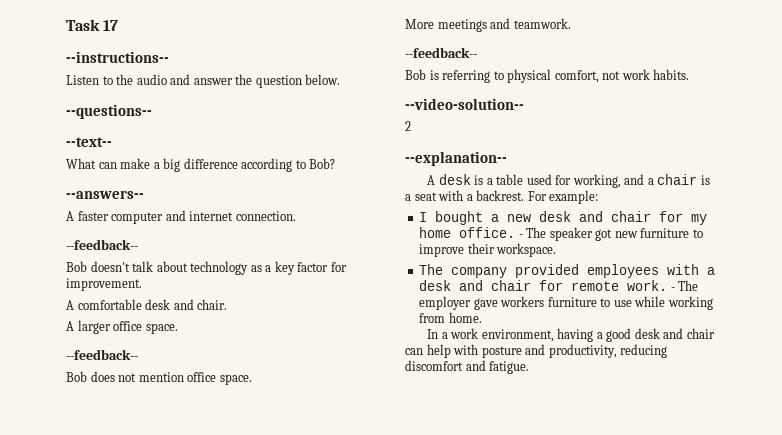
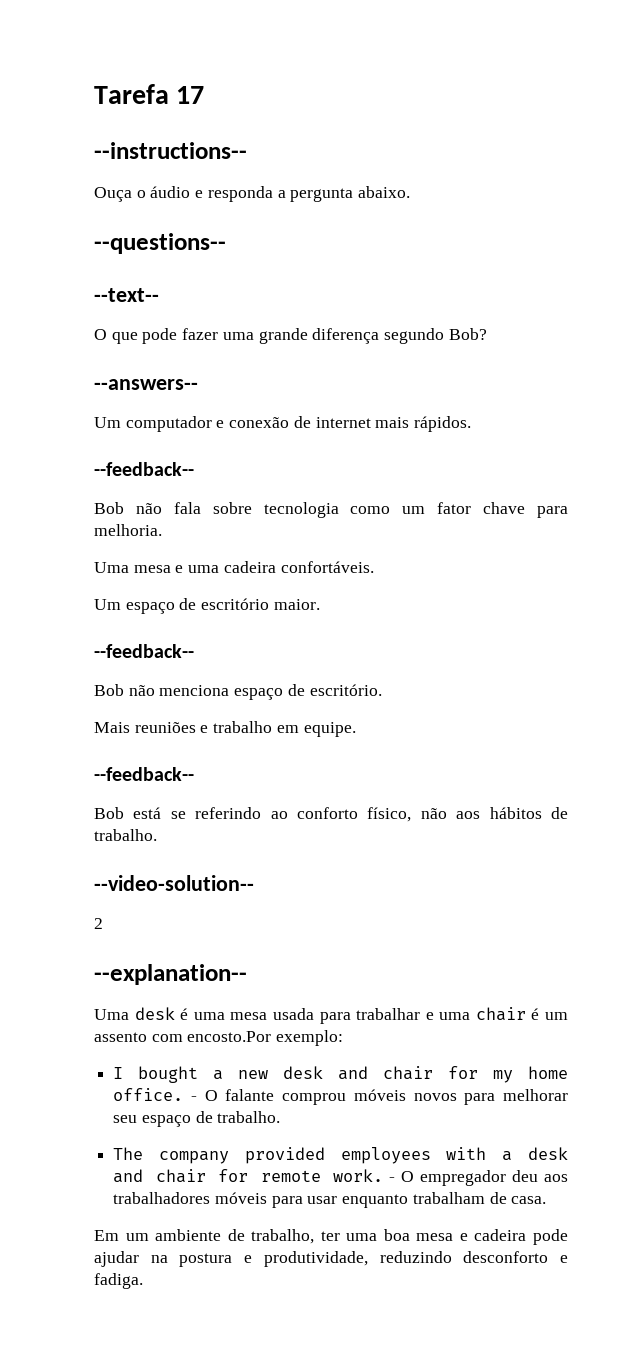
[66,19,100,31] Task -> [94,84,169,104] Tarefa
[66,74,341,88] [66,104,152,119] [66,137,112,147] [66,158,336,172] [66,190,144,199] [66,210,296,224] [66,239,138,250] [66,261,347,275] [66,278,142,291] [66,299,228,310] [66,320,178,334] [66,349,138,360] [66,371,252,385] [405,18,571,32] [405,47,477,58] [405,69,690,83] [405,98,524,110] [405,121,411,131] [405,151,507,166] [427,174,710,188] [405,190,599,204] Listen to the audio and answer the question below. // --questions-- // --text-- // What can make a big difference according to Bob? // --answers-- // A faster computer and internet connection. // --feedback-- // Bob doesn't talk about technology as a key factor for improvement. // A comfortable desk and chair. // A larger office space. // --feedback-- // Bob does not mention office space. // More meetings and teamwork. // --feedback-- // Bob is referring to physical comfort, not work habits. // --video-solution-- // 2 // --explanation-- // A desk is a table used for working, and a chair is a seat with a backrest. For example: -> [94,186,411,202] [94,233,226,254] [94,288,159,302] [94,328,487,344] [94,379,198,390] [94,416,472,432] [94,462,194,476] [94,502,569,518] [94,524,162,536] [94,561,374,573] [94,598,320,614] [94,644,194,658] [94,684,382,700] [94,721,356,737] [94,767,194,781] [94,807,568,822] [94,829,157,841] [94,875,254,891] [94,918,103,929] [94,964,247,985] [94,1007,568,1024] [94,1030,344,1046] Ouça o áudio e responda a pergunta abaixo. // --questions-- // --text-- // O que pode fazer uma grande diferença segundo Bob? // --answers-- // Um computador e conexão de internet mais rápidos. // --feedback-- // Bob não fala sobre tecnologia como um fator chave para melhoria. // Uma mesa e uma cadeira confortáveis. // Um espaço de escritório maior. // --feedback-- // Bob não menciona espaço de escritório. // Mais reuniões e trabalho em equipe. // --feedback-- // Bob está se referindo ao conforto físico, não aos hábitos de trabalho. // --video-solution-- // 2 // --explanation-- // Uma desk é uma mesa usada para trabalhar e uma chair é um assento com encosto.Por exemplo:
[526,227,703,241] [419,243,557,257] The speaker got new furniture to improve their workspace. -> [204,1089,568,1105] [113,1111,281,1127] O falante comprou móveis novos para melhorar seu espaço de trabalho.
[678,280,699,291] [419,296,713,310] [419,312,482,323] [427,328,715,342] [405,344,668,358] [405,360,530,374] The employer gave workers furniture to use while working from home. // In a work environment, having a good desk and chair can help with posture and productivity, reducing discomfort and fatigue. -> [401,1170,568,1186] [113,1192,547,1208] [94,1229,568,1245] [94,1251,568,1267] [94,1273,143,1289] O empregador deu aos trabalhadores móveis para usar enquanto trabalham de casa. // Em um ambiente de trabalho, ter uma boa mesa e cadeira pode ajudar na postura e produtividade, reduzindo desconforto e fadiga.

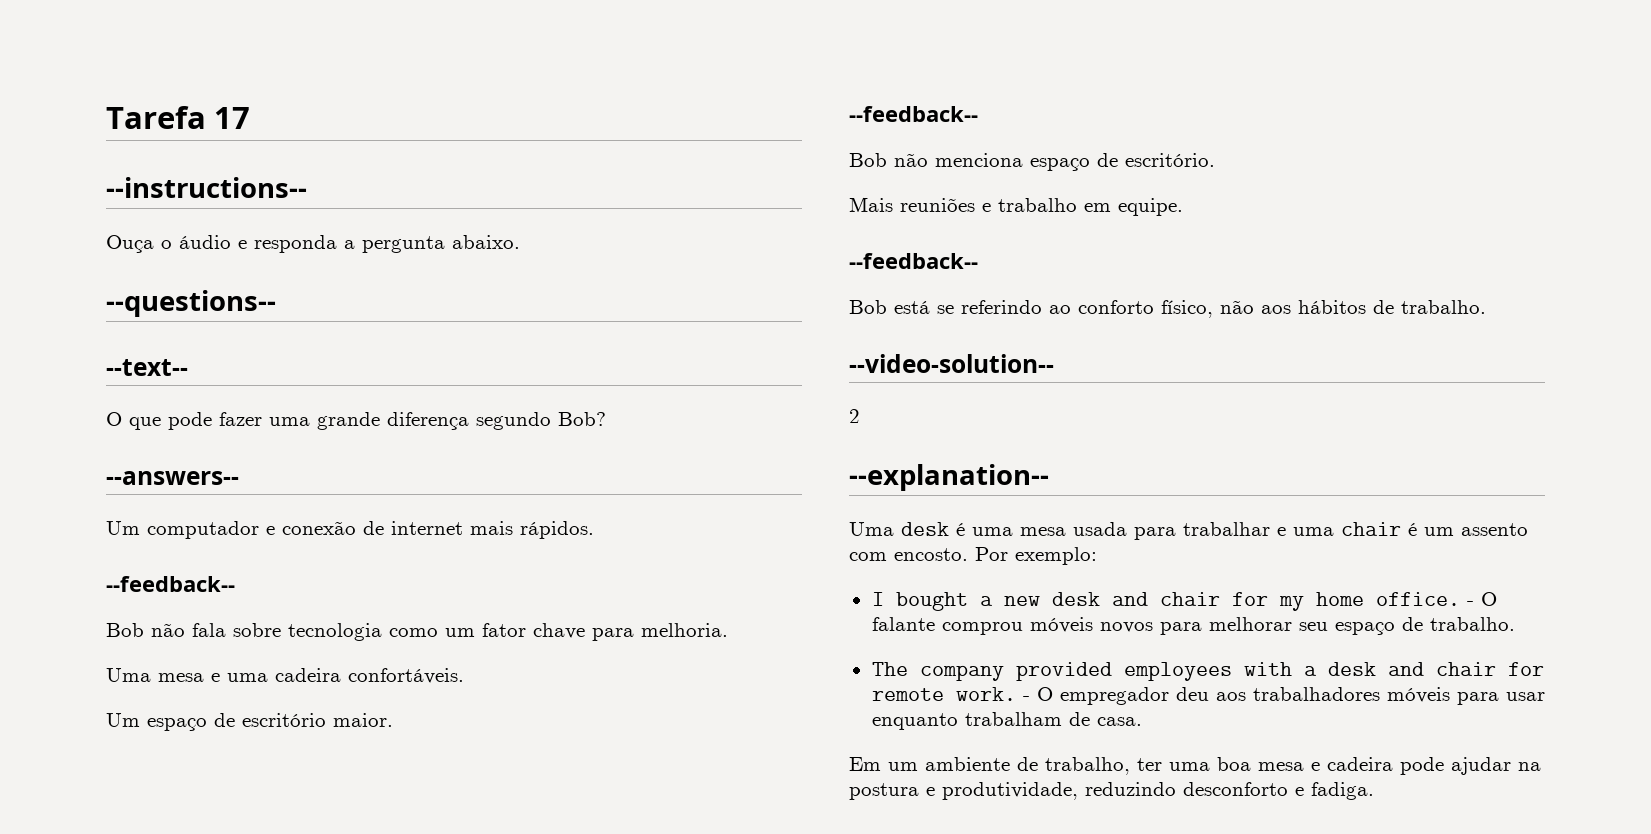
[187,1031,272,1042] encosto.Por -> [894,547,1008,561] encosto. Por

